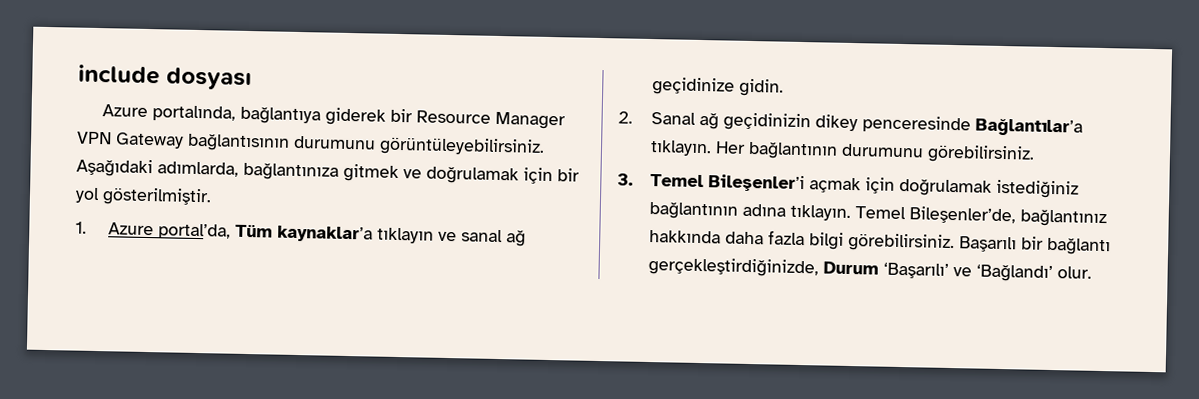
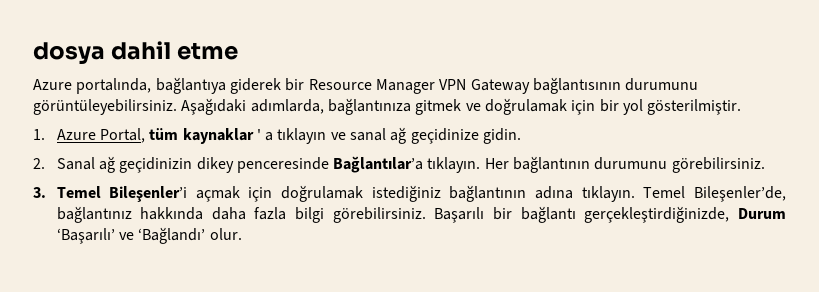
[78,64,252,91] include dosyası -> [33,41,239,64] dosya dahil etme
[157,223,373,243] portal’da, Tüm kaynaklar’a -> [99,128,274,144] Portal, tüm kaynaklar ' a

